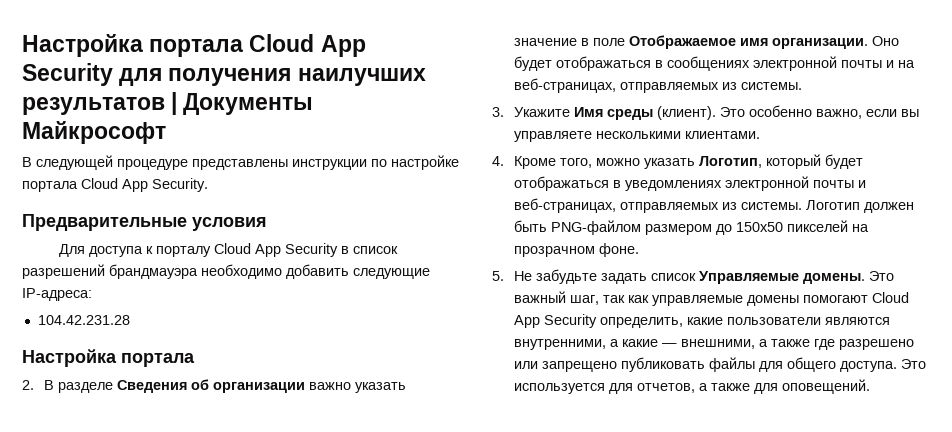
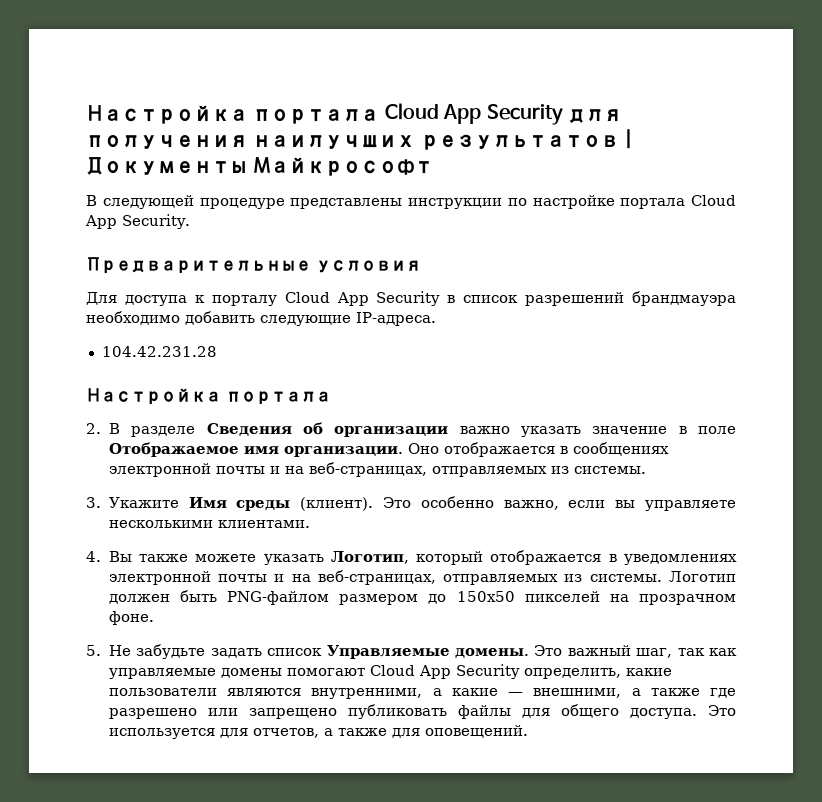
[22,288,92,301] IP-адреса: -> [356,312,436,326] IP-адреса.
[514,56,652,71] будет отображаться -> [443,442,555,457] отображается
[514,156,641,169] Кроме того, можно -> [108,551,257,562] Вы также можете
[825,154,864,169] [514,176,610,191] будет отображаться -> [490,550,602,565] отображается
(867, 184) none -> [291,574,311,582] на

